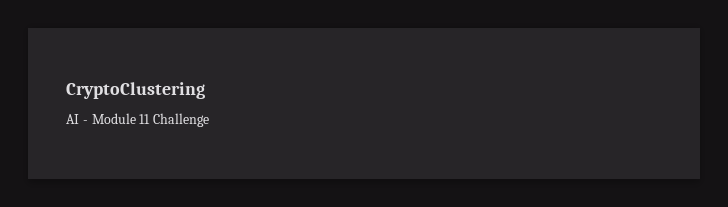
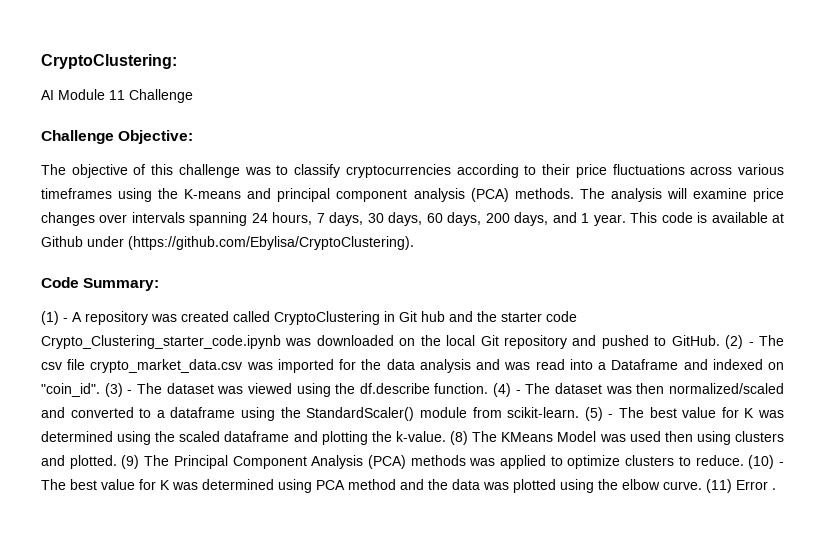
[66,82,205,99] CryptoClustering -> [41,54,177,69] CryptoClustering:
[82,120,88,124] - -> (54, 95) none
(210, 120) none -> [41,130,194,144] [41,164,784,178] [41,188,784,202] [41,212,785,226] [41,236,414,250] [41,277,160,291] [41,311,577,325] [41,335,785,349] [41,359,785,373] [41,383,784,397] [41,407,784,421] [41,431,785,445] [41,455,785,469] [41,479,776,493] // Challenge Objective: // The objective of this challenge was to classify cryptocurrencies according to their price fluctuations across various timeframes using the K-means and principal component analysis (PCA) methods. The analysis will examine price changes over intervals spanning 24 hours, 7 days, 30 days, 60 days, 200 days, and 1 year. This code is available at Github under (https://github.com/Ebylisa/CryptoClustering). // Code Summary: // (1) - A repository was created called CryptoClustering in Git hub and the starter code Crypto_Clustering_starter_code.ipynb was downloaded on the local Git repository and pushed to GitHub. (2) - The csv file crypto_market_data.csv was imported for the data analysis and was read into a Dataframe and indexed on "coin_id". (3) - The dataset was viewed using the df.describe function. (4) - The dataset was then normalized/scaled and converted to a dataframe using the StandardScaler() module from scikit-learn. (5) - The best value for K was determined using the scaled dataframe and plotting the k-value. (8) The KMeans Model was used then using clusters and plotted. (9) The Principal Component Analysis (PCA) methods was applied to optimize clusters to reduce. (10) - The best value for K was determined using PCA method and the data was plotted using the elbow curve. (11) Error .

